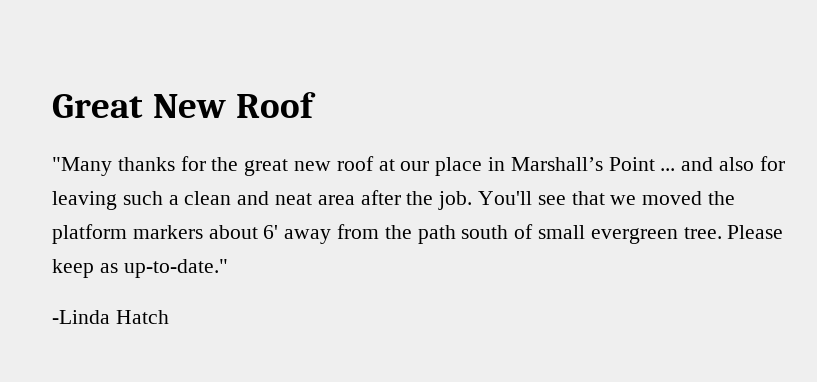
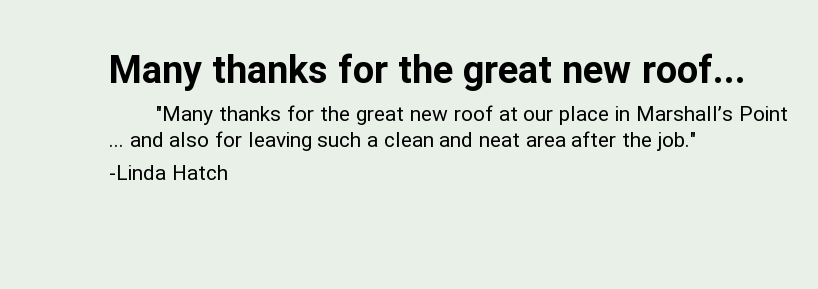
[52,92,316,118] Great New Roof -> [109,53,746,91] Many thanks for the great new roof...
[438,191,736,210] [52,224,784,244] [52,259,228,278] job. You'll see that we moved the platform markers about 6' away from the path south of small evergreen tree. Please keep as up-to-date." -> [656,132,696,151] job."

